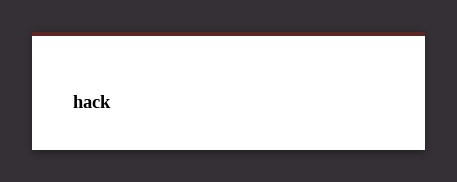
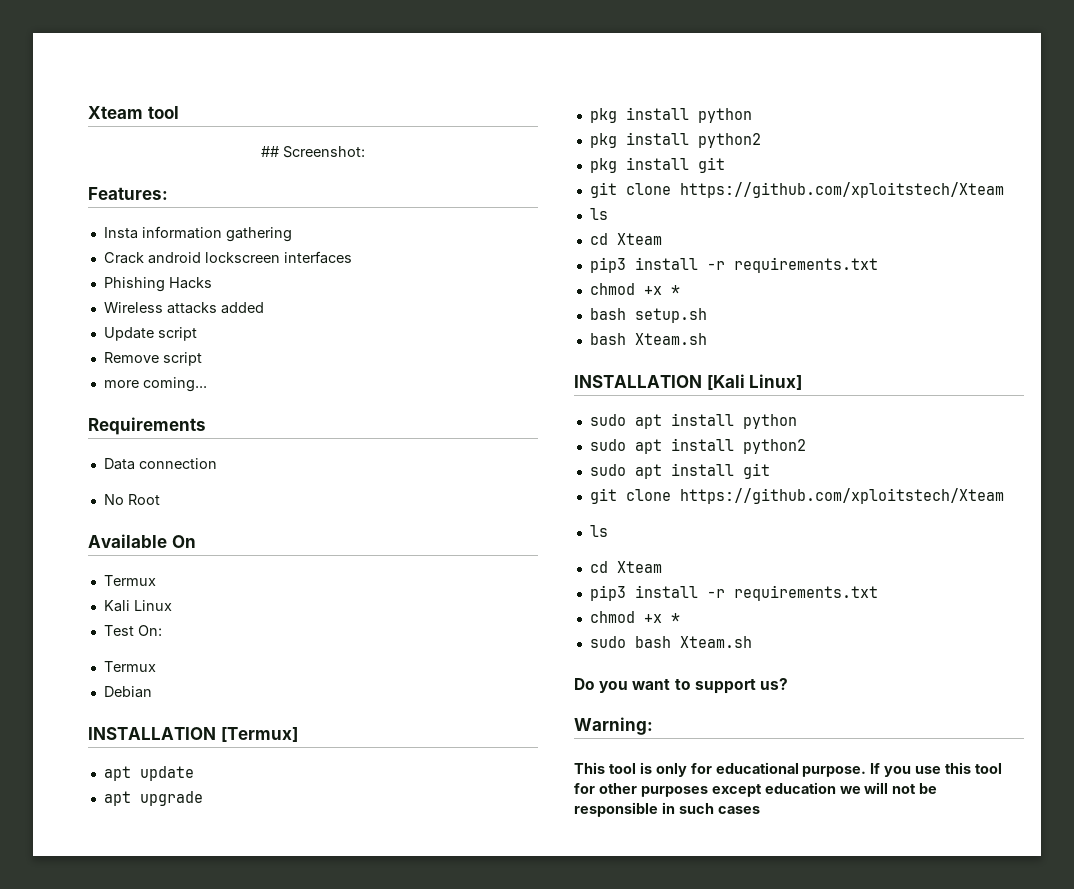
[73,95,111,108] hack -> [88,106,179,119] [261,146,365,158] [88,187,168,200] [103,226,292,242] [103,251,352,264] [103,277,212,292] [103,302,264,314] [103,327,197,341] [103,352,202,366] [103,377,207,392] [88,417,206,435] [103,458,217,470] [103,494,160,505] [88,534,196,548] [103,575,156,586] [103,600,172,612] [103,625,162,636] [103,661,156,672] [103,686,152,698] [88,727,298,742] [103,766,194,781] [103,791,203,806] [589,107,752,123] [589,132,761,148] [589,157,725,173] [589,182,1004,198] [589,208,608,220] [589,233,662,245] [589,257,878,273] [589,283,680,295] [589,308,707,323] [589,333,707,345] [574,374,803,390] [589,413,797,429] [589,438,806,454] [589,463,770,479] [589,488,1004,504] [589,525,608,537] [589,561,662,573] [589,585,878,601] [589,611,680,623] [589,636,752,648] [574,678,788,694] [574,717,653,735] [574,762,1003,777] [574,782,938,797] [574,802,760,817] Xteam tool // ## Screenshot: // Features: // Insta information gathering // Crack android lockscreen interfaces // Phishing Hacks // Wireless attacks added // Update script // Remove script // more coming... // Requirements // Data connection // No Root // Available On // Termux // Kali Linux // Test On: // Termux // Debian // INSTALLATION [Termux] // apt update // apt upgrade // pkg install python // pkg install python2 // pkg install git // git clone https://github.com/xploitstech/Xteam // ls // cd Xteam // pip3 install -r requirements.txt // chmod +x * // bash setup.sh // bash Xteam.sh // INSTALLATION [Kali Linux] // sudo apt install python // sudo apt install python2 // sudo apt install git // git clone https://github.com/xploitstech/Xteam // ls // cd Xteam // pip3 install -r requirements.txt // chmod +x * // sudo bash Xteam.sh // Do you want to support us? // Warning: // This tool is only for educational purpose. If you use this tool for other purposes except education we will not be responsible in such cases

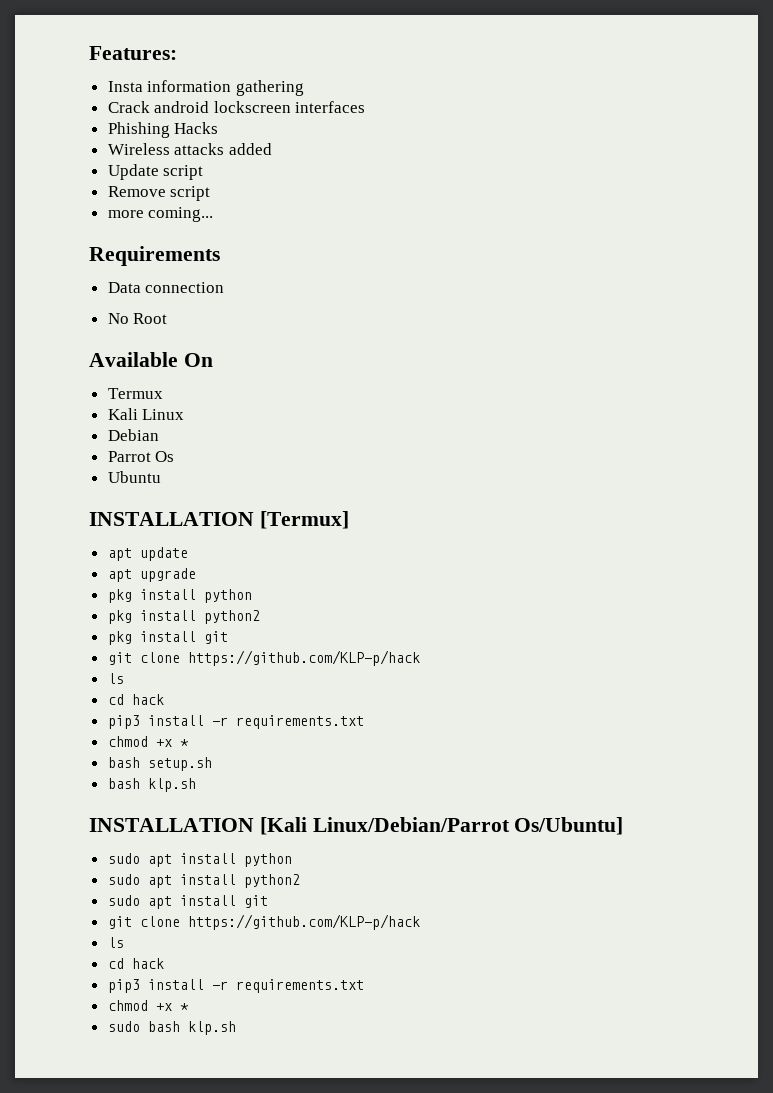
[88,106,179,119] [261,146,365,158] Xteam tool // ## Screenshot: // -> (89, 53) none
[103,625,162,636] [103,661,156,672] [103,686,152,698] Test On: // Termux // Debian -> [107,429,159,441] [107,451,175,462] [107,471,161,483] Debian // Parrot Os // Ubuntu
[679,182,1004,198] [589,208,608,220] [589,233,662,245] https://github.com/xploitstech/Xteam // ls // cd Xteam -> [187,650,420,666] [107,673,124,684] [107,694,164,705] https://github.com/KLP-p/hack // ls // cd hack
[634,333,707,345] Xteam.sh -> [147,778,196,792] klp.sh
[749,374,803,390] Linux] -> [312,817,624,835] Linux/Debian/Parrot Os/Ubuntu]
[679,488,1004,504] [589,525,608,537] [589,561,662,573] https://github.com/xploitstech/Xteam // ls // cd Xteam -> [187,914,420,930] [107,937,124,948] [107,958,164,969] https://github.com/KLP-p/hack // ls // cd hack
[679,636,752,648] [574,678,788,694] [574,717,653,735] [574,762,1003,777] [574,782,938,797] [574,802,760,817] Xteam.sh // Do you want to support us? // Warning: // This tool is only for educational purpose. If you use this tool for other purposes except education we will not be responsible in such cases -> [187,1021,236,1035] klp.sh

